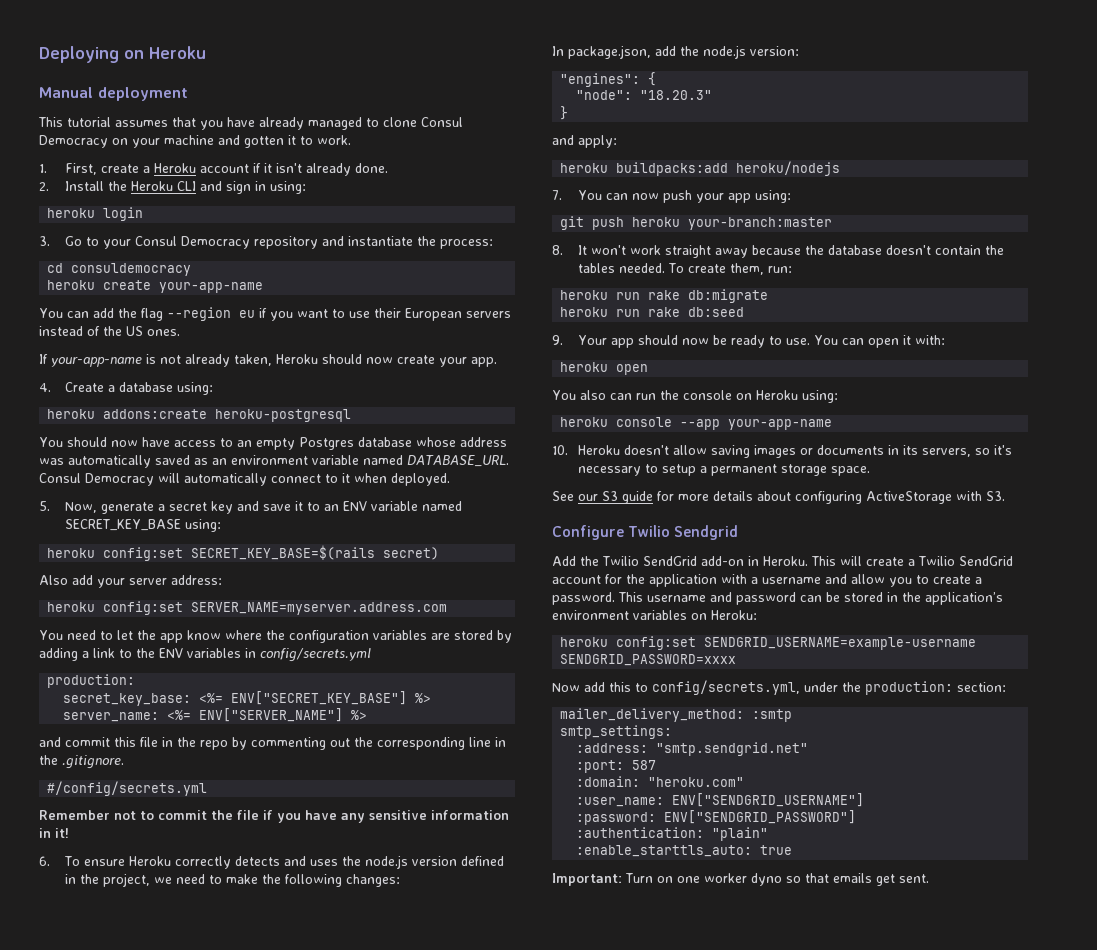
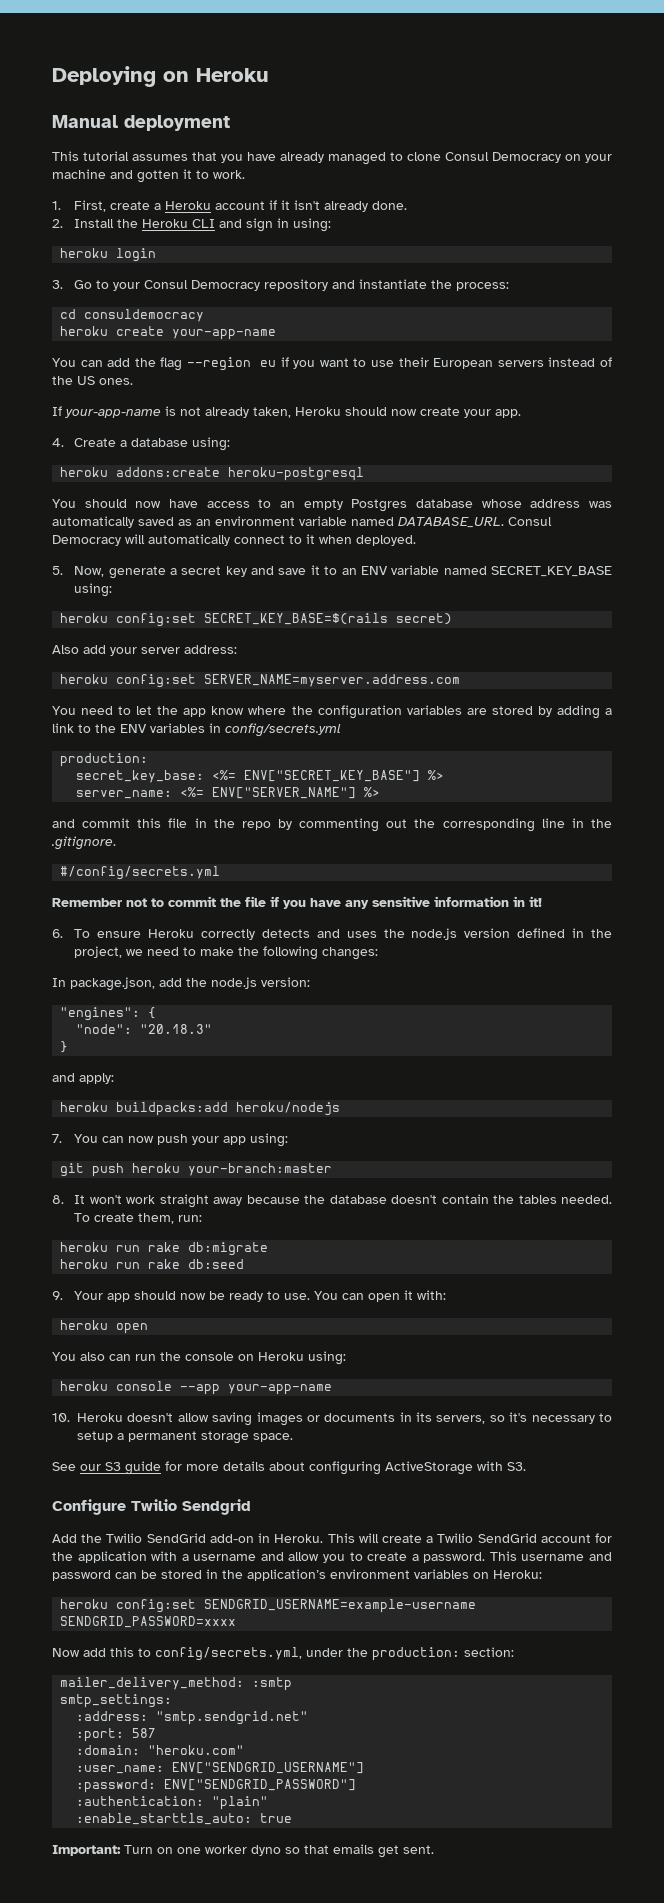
[640,90,713,100] "18.20.3" -> [140,1024,213,1034] "20.18.3"

